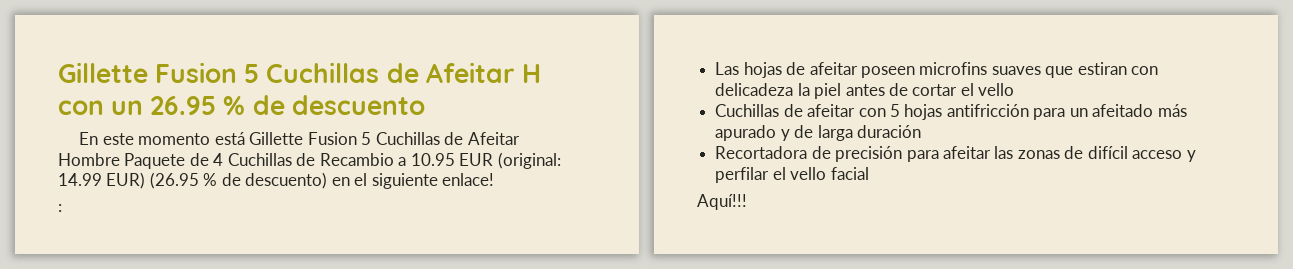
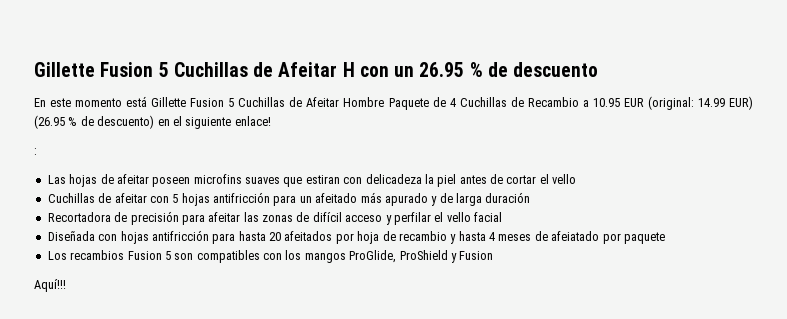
(869, 173) none -> [47,230,665,244] [47,250,494,263] // Diseñada con hojas antifricción para hasta 20 afeitados por hoja de recambio y hasta 4 meses de afeiatado por paquete // Los recambios Fusion 5 son compatibles con los mangos ProGlide, ProShield y Fusion

